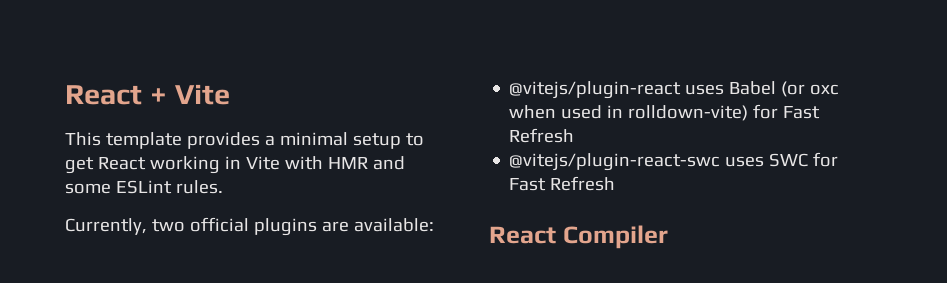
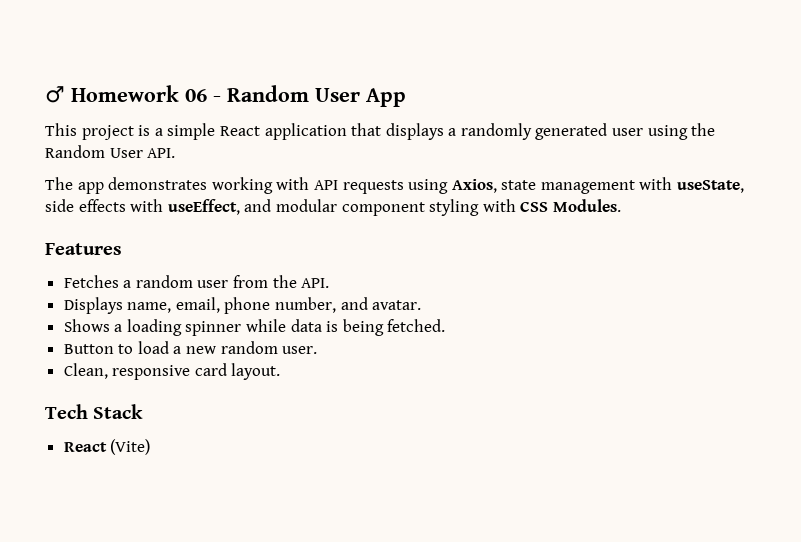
[65,84,230,105] [65,132,424,149] [65,156,405,174] [65,180,223,194] [65,217,434,236] [509,81,840,99] [509,104,821,121] [509,128,575,143] [509,152,839,171] [509,176,616,191] [489,225,668,249] React + Vite // This template provides a minimal setup to get React working in Vite with HMR and some ESLint rules. // Currently, two official plugins are available: // @vitejs/plugin-react uses Babel (or oxc when used in rolldown-vite) for Fast Refresh // @vitejs/plugin-react-swc uses SWC for Fast Refresh // React Compiler -> [45,85,406,107] [45,123,716,140] [45,145,176,158] [45,177,745,194] [45,199,621,216] [45,243,122,255] [63,275,330,288] [63,297,422,314] [63,319,446,336] [63,341,318,354] [63,363,281,380] [45,404,144,419] [63,439,151,455] ♂ Homework 06 - Random User App // This project is a simple React application that displays a randomly generated user using the Random User API. // The app demonstrates working with API requests using Axios, state management with useState, side effects with useEffect, and modular component styling with CSS Modules. // Features // Fetches a random user from the API. // Displays name, email, phone number, and avatar. // Shows a loading spinner while data is being fetched. // Button to load a new random user. // Clean, responsive card layout. // Tech Stack // React (Vite)

